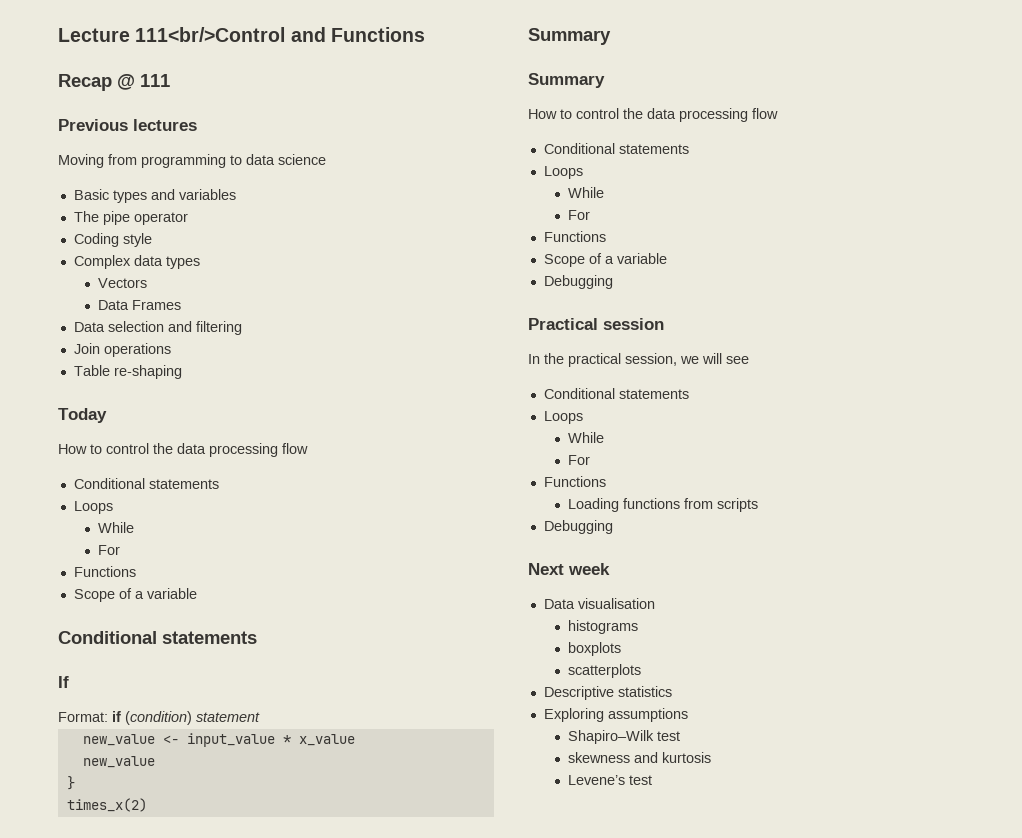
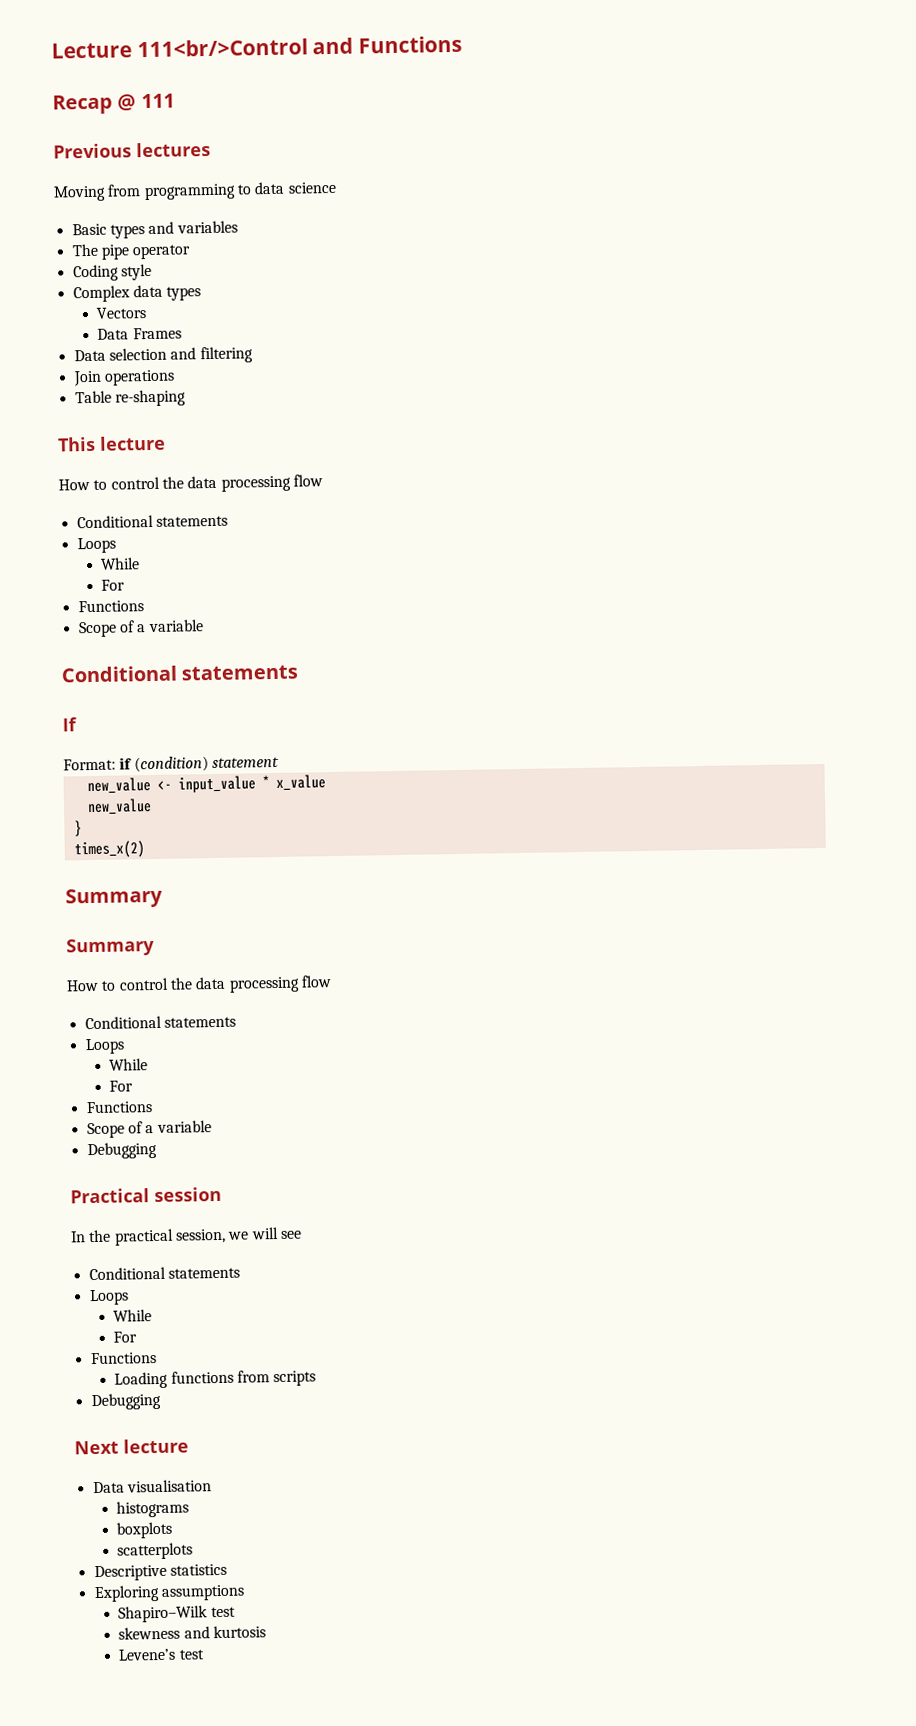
[58,408,107,423] Today -> [57,435,166,452] This lecture
[568,563,610,575] week -> [123,1438,189,1454] lecture

